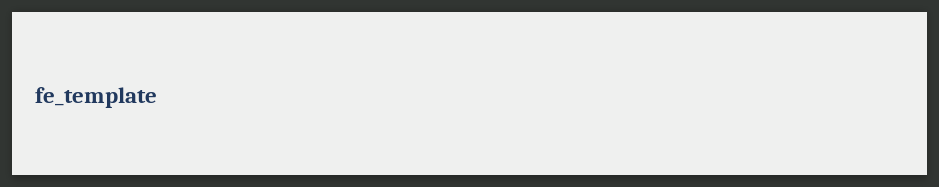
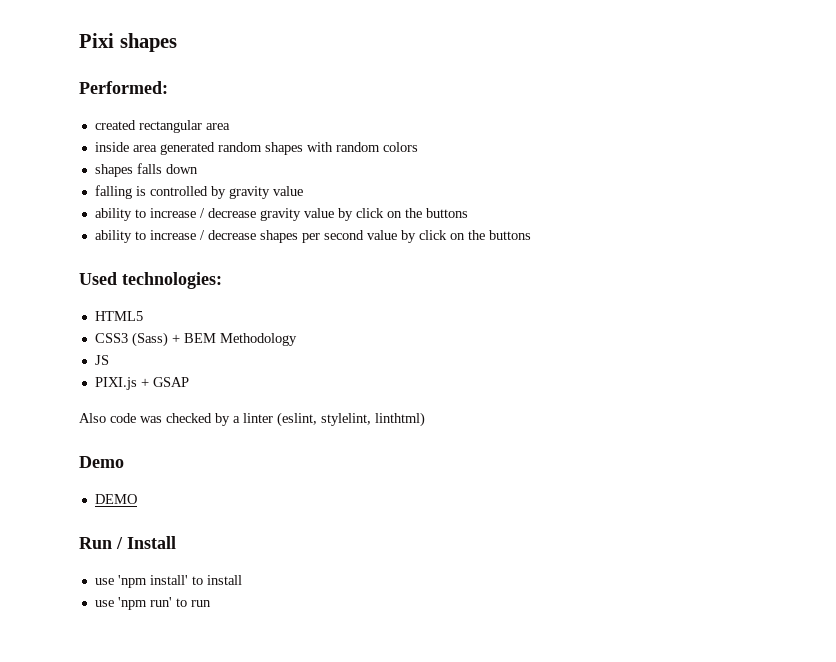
[35,87,157,108] fe_template -> [79,33,177,52] [79,81,168,94] [94,120,230,133] [94,142,418,155] [94,163,198,177] [94,185,303,199] [94,208,468,221] [94,230,531,243] [79,272,222,289] [94,311,143,321] [94,332,297,347] [94,355,109,365] [94,377,189,390] [79,412,425,427] [79,456,124,468] [94,494,137,504] [79,536,176,549] [94,575,242,588] [94,597,211,610] Pixi shapes // Performed: // created rectangular area // inside area generated random shapes with random colors // shapes falls down // falling is controlled by gravity value // ability to increase / decrease gravity value by click on the buttons // ability to increase / decrease shapes per second value by click on the buttons // Used technologies: // HTML5 // CSS3 (Sass) + BEM Methodology // JS // PIXI.js + GSAP // Also code was checked by a linter (eslint, stylelint, linthtml) // Demo // DEMO // Run / Install // use 'npm install' to install // use 'npm run' to run

